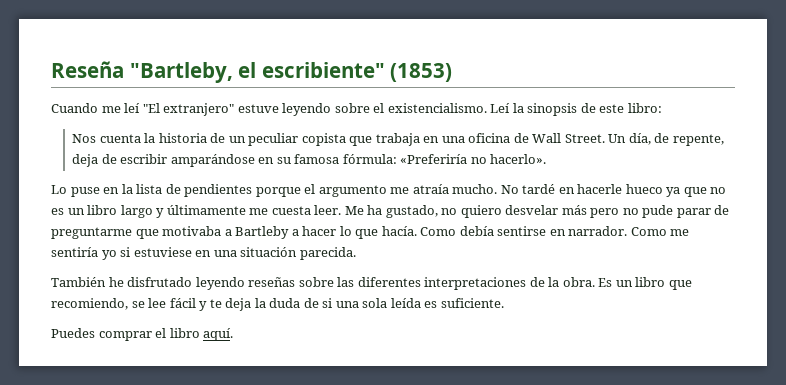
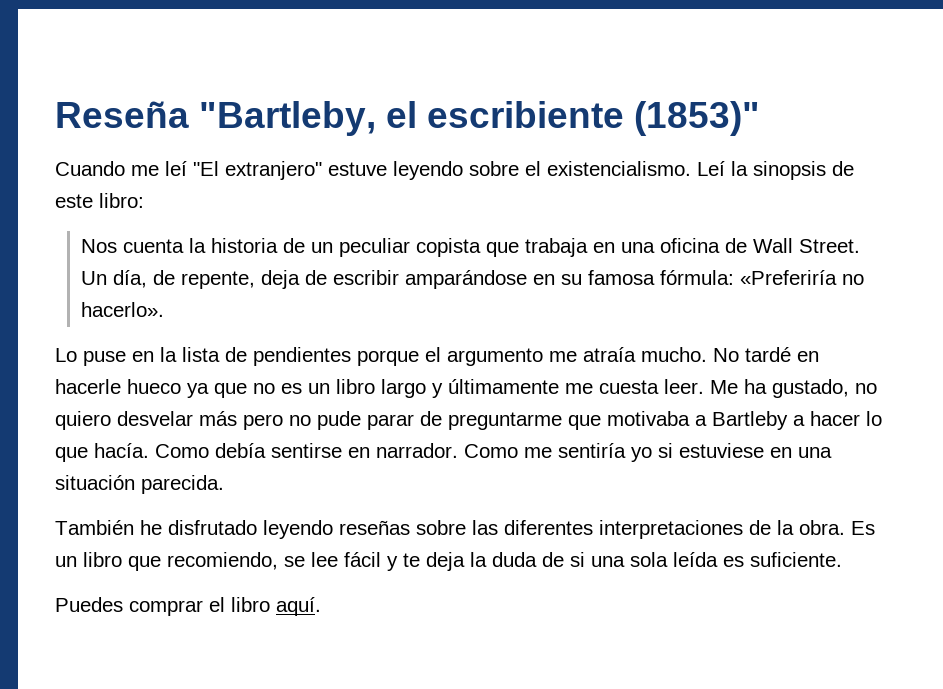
[261,62,453,82] escribiente" (1853) -> [427,101,760,136] escribiente (1853)"

